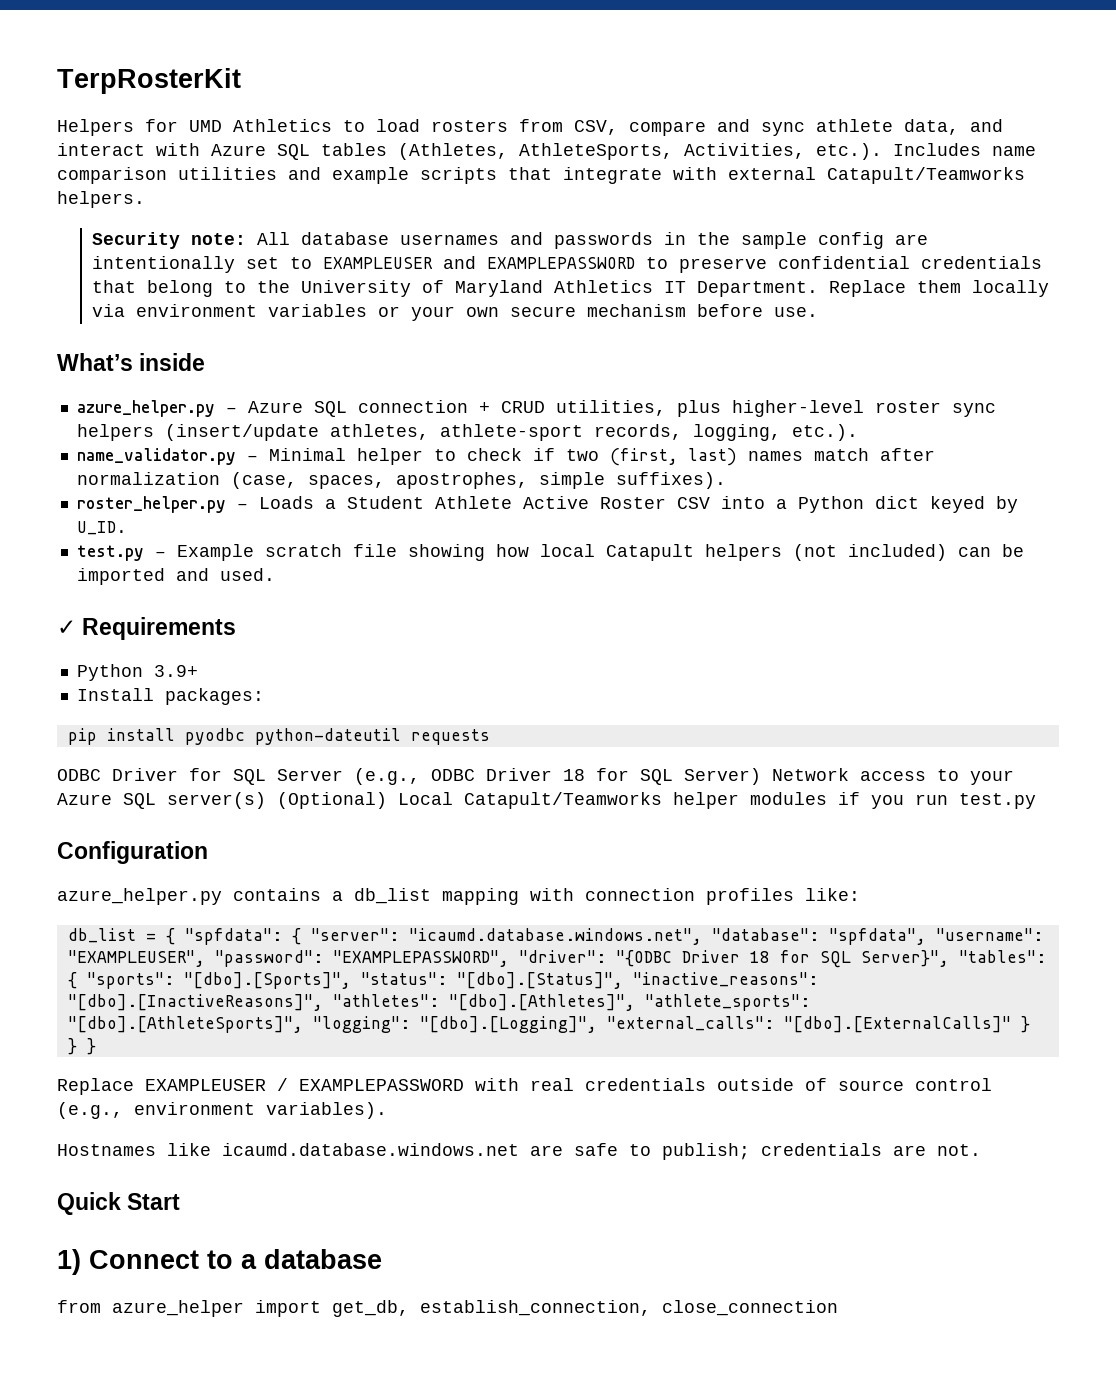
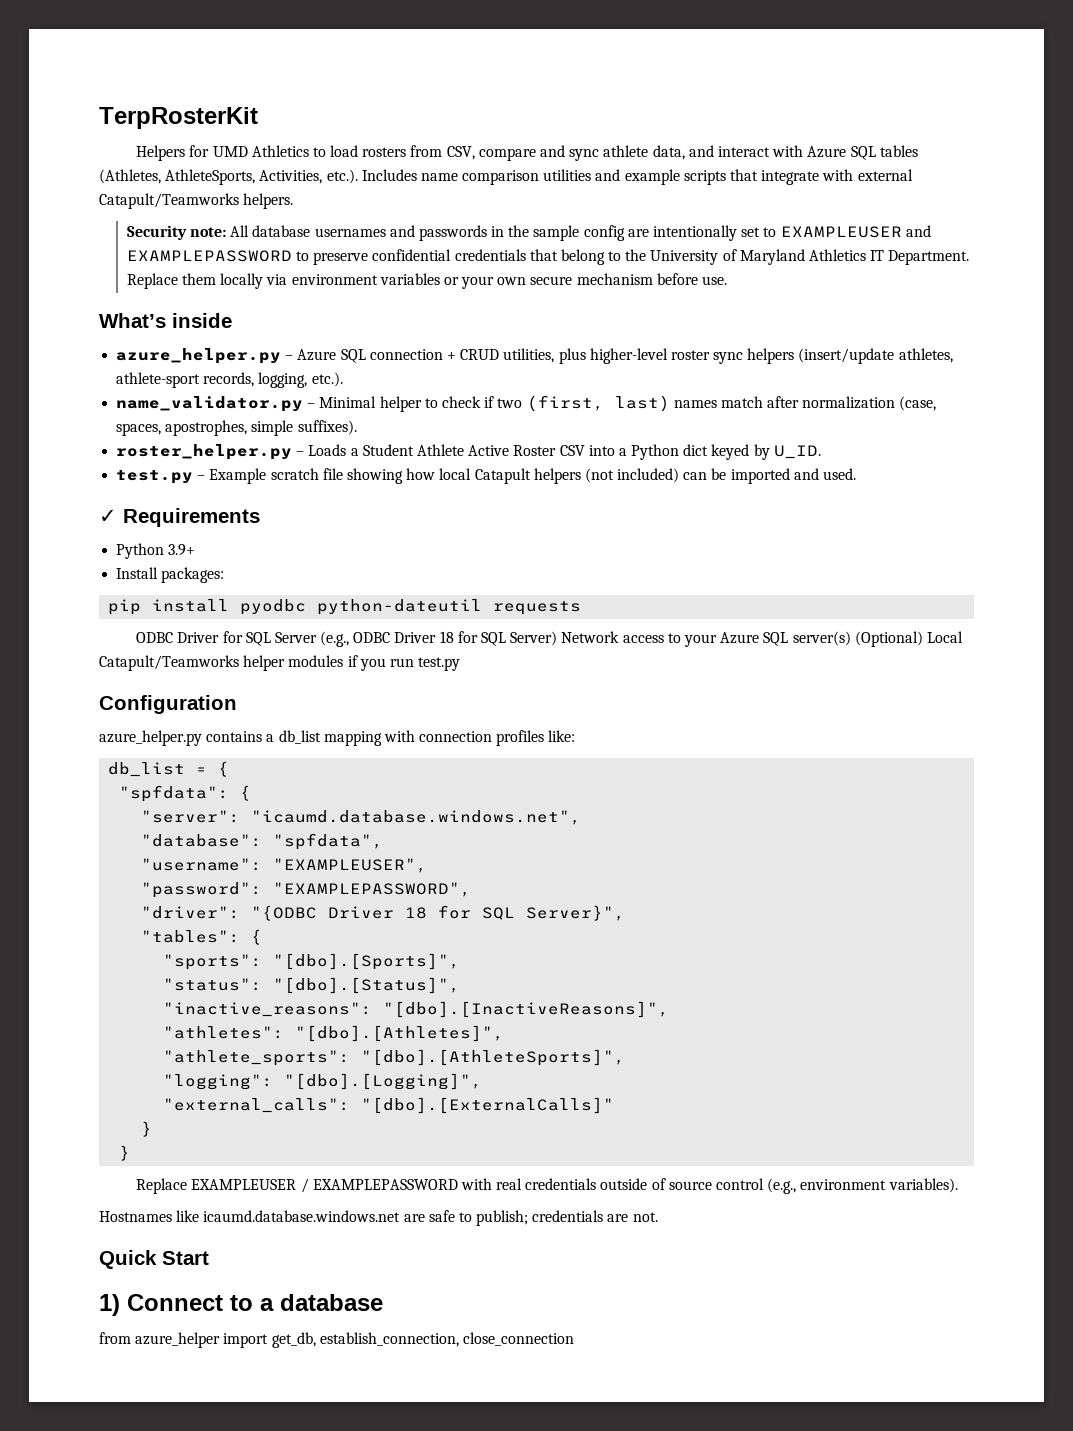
(175, 936) none -> (230, 769) //
(301, 936) none -> (252, 793) //
(702, 936) none -> (582, 817) //
(926, 936) none -> (384, 841) //
(205, 958) none -> (428, 865) //
(509, 958) none -> (472, 889) //
(949, 958) none -> (626, 913) //
(77, 980) none -> (263, 937) //
(351, 980) none -> (461, 961) //
(623, 980) none -> (461, 985) //
(323, 1002) none -> (670, 1009) //
(635, 1002) none -> (505, 1033) //
(303, 1024) none -> (626, 1057) //
(597, 1024) none -> (483, 1081) //
[1020,1016,1030,1033] [67,1038,77,1055] } } -> [141,1121,153,1137] // } //

